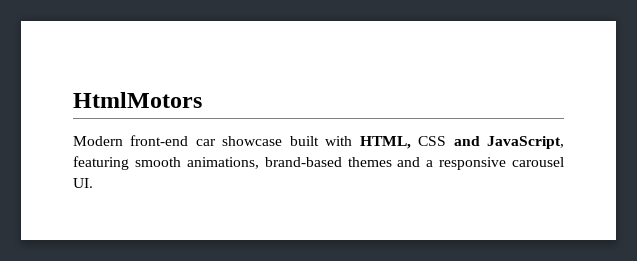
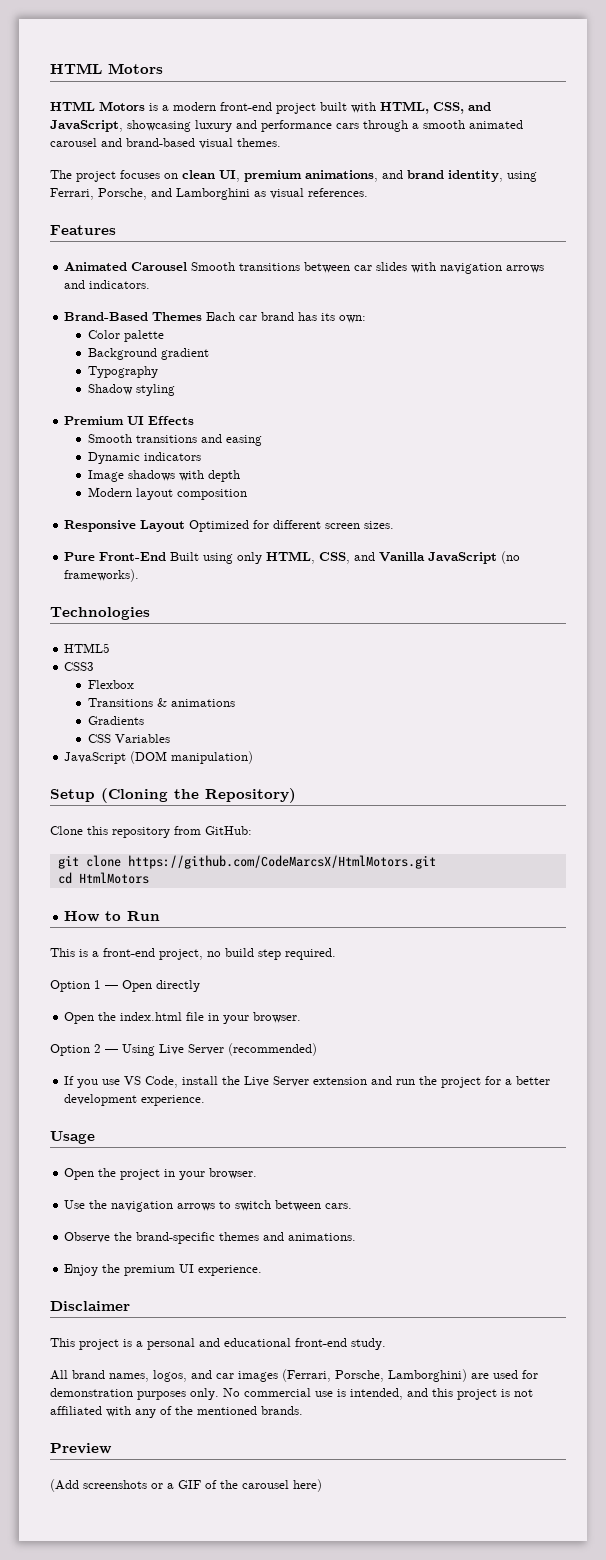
[73,92,202,108] [73,135,283,146] HtmlMotors // Modern front-end car showcase -> [50,63,163,74] [50,101,316,114] HTML Motors // HTML Motors is a modern front-end project
[418,136,447,146] CSS -> [433,102,464,114] CSS,
[73,156,564,170] [73,178,93,188] featuring smooth animations, brand-based themes and a responsive carousel UI. -> [127,120,523,132] [50,138,281,149] [50,170,537,182] [50,188,368,200] [50,225,116,235] [64,262,545,274] [64,280,151,289] [64,312,367,323] [87,330,164,342] [87,348,209,360] [87,366,158,378] [87,384,175,396] [64,416,195,425] [87,434,262,446] [87,452,201,464] [87,470,240,482] [87,487,247,500] [64,520,395,532] [64,551,521,564] [64,569,140,582] [50,607,150,620] [64,643,111,653] [64,662,95,671] [87,680,134,689] [87,698,235,707] [87,716,144,725] [87,734,170,743] [64,751,254,764] [50,788,296,803] [50,826,252,838] [57,855,436,869] [57,872,149,884] [64,911,161,922] [50,948,336,960] [50,980,200,992] [64,1012,302,1024] [50,1043,317,1056] [64,1076,551,1088] [64,1094,206,1106] [50,1131,95,1144] [64,1168,258,1180] [64,1200,353,1212] [64,1232,357,1244] [64,1264,263,1276] [50,1301,130,1311] [50,1338,386,1350] [50,1369,538,1382] [50,1388,533,1400] [50,1406,303,1418] [50,1443,112,1454] [50,1479,322,1492] showcasing luxury and performance cars through a smooth animated carousel and brand-based visual themes. // The project focuses on clean UI, premium animations, and brand identity, using Ferrari, Porsche, and Lamborghini as visual references. // Features // Animated Carousel Smooth transitions between car slides with navigation arrows and indicators. // Brand-Based Themes Each car brand has its own: // Color palette // Background gradient // Typography // Shadow styling // Premium UI Effects // Smooth transitions and easing // Dynamic indicators // Image shadows with depth // Modern layout composition // Responsive Layout Optimized for different screen sizes. // Pure Front-End Built using only HTML, CSS, and Vanilla JavaScript (no frameworks). // Technologies // HTML5 // CSS3 // Flexbox // Transitions & animations // Gradients // CSS Variables // JavaScript (DOM manipulation) // Setup (Cloning the Repository) // Clone this repository from GitHub: // git clone https://github.com/CodeMarcsX/HtmlMotors.git // cd HtmlMotors // How to Run // This is a front-end project, no build step required. // Option 1 — Open directly // Open the index.html file in your browser. // Option 2 — Using Live Server (recommended) // If you use VS Code, install the Live Server extension and run the project for a better development experience. // Usage // Open the project in your browser. // Use the navigation arrows to switch between cars. // Observe the brand-specific themes and animations. // Enjoy the premium UI experience. // Disclaimer // This project is a personal and educational front-end study. // All brand names, logos, and car images (Ferrari, Porsche, Lamborghini) are used for demonstration purposes only. No commercial use is intended, and this project is not affiliated with any of the mentioned brands. // Preview // (Add screenshots or a GIF of the carousel here)

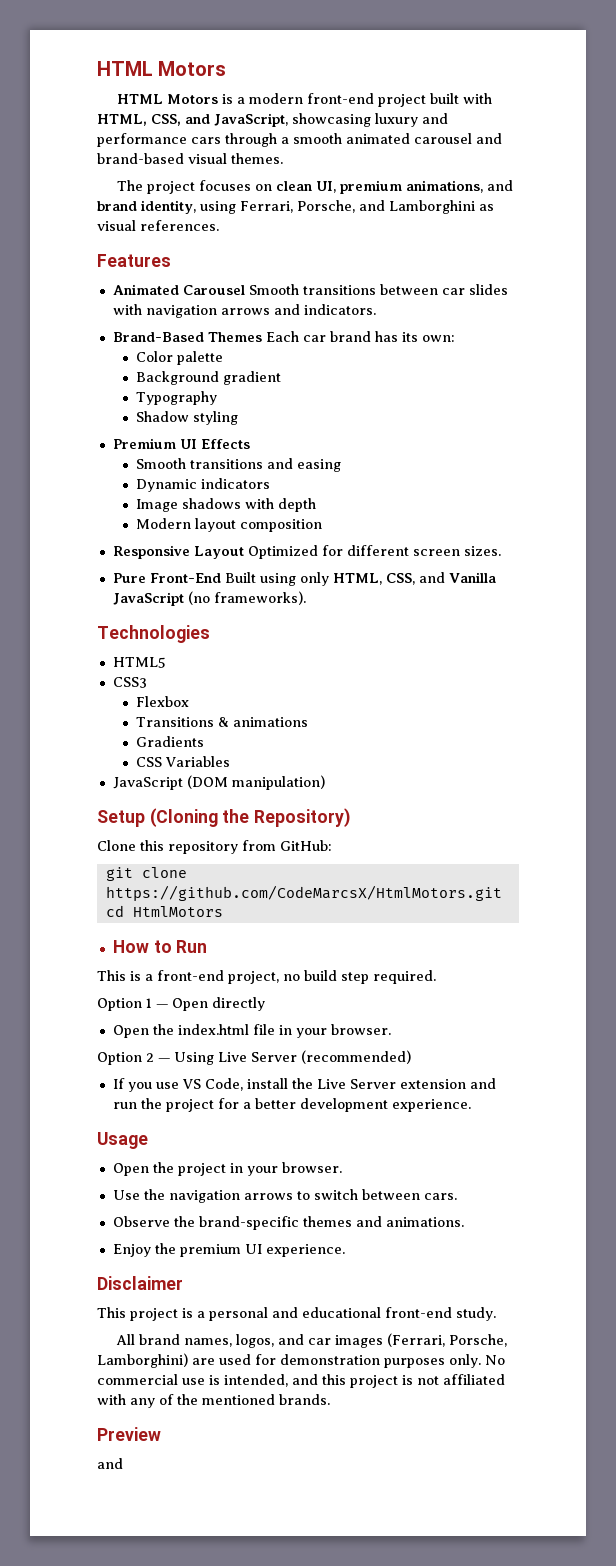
[50,1479,322,1492] (Add screenshots or a GIF of the carousel here) -> [97,1458,123,1469] and

